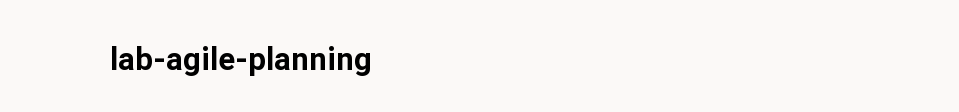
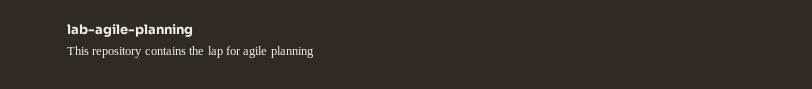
(372, 61) none -> [67,46,314,58] // This repository contains the lap for agile planning

